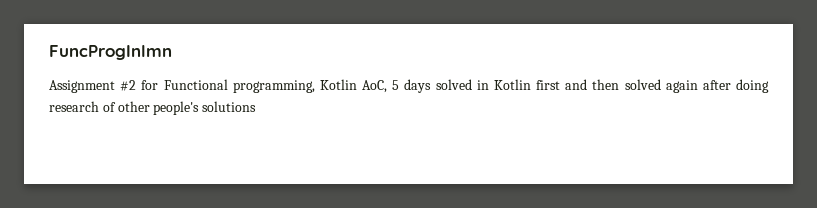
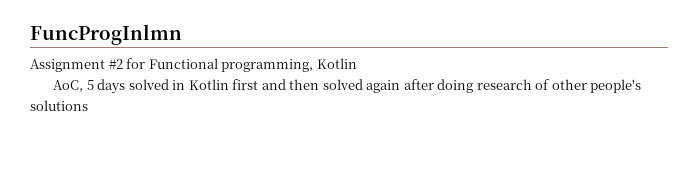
(357, 84) none -> (357, 63) //

